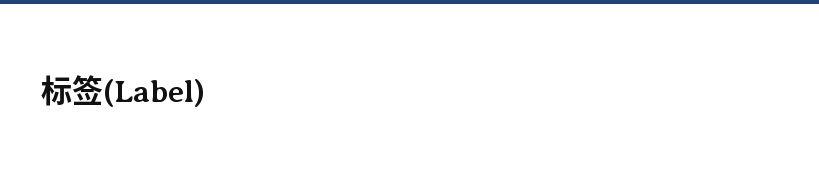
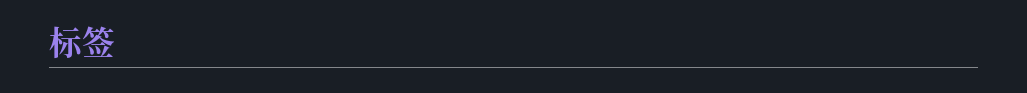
[103,79,205,107] (Label) -> (115, 41) none

